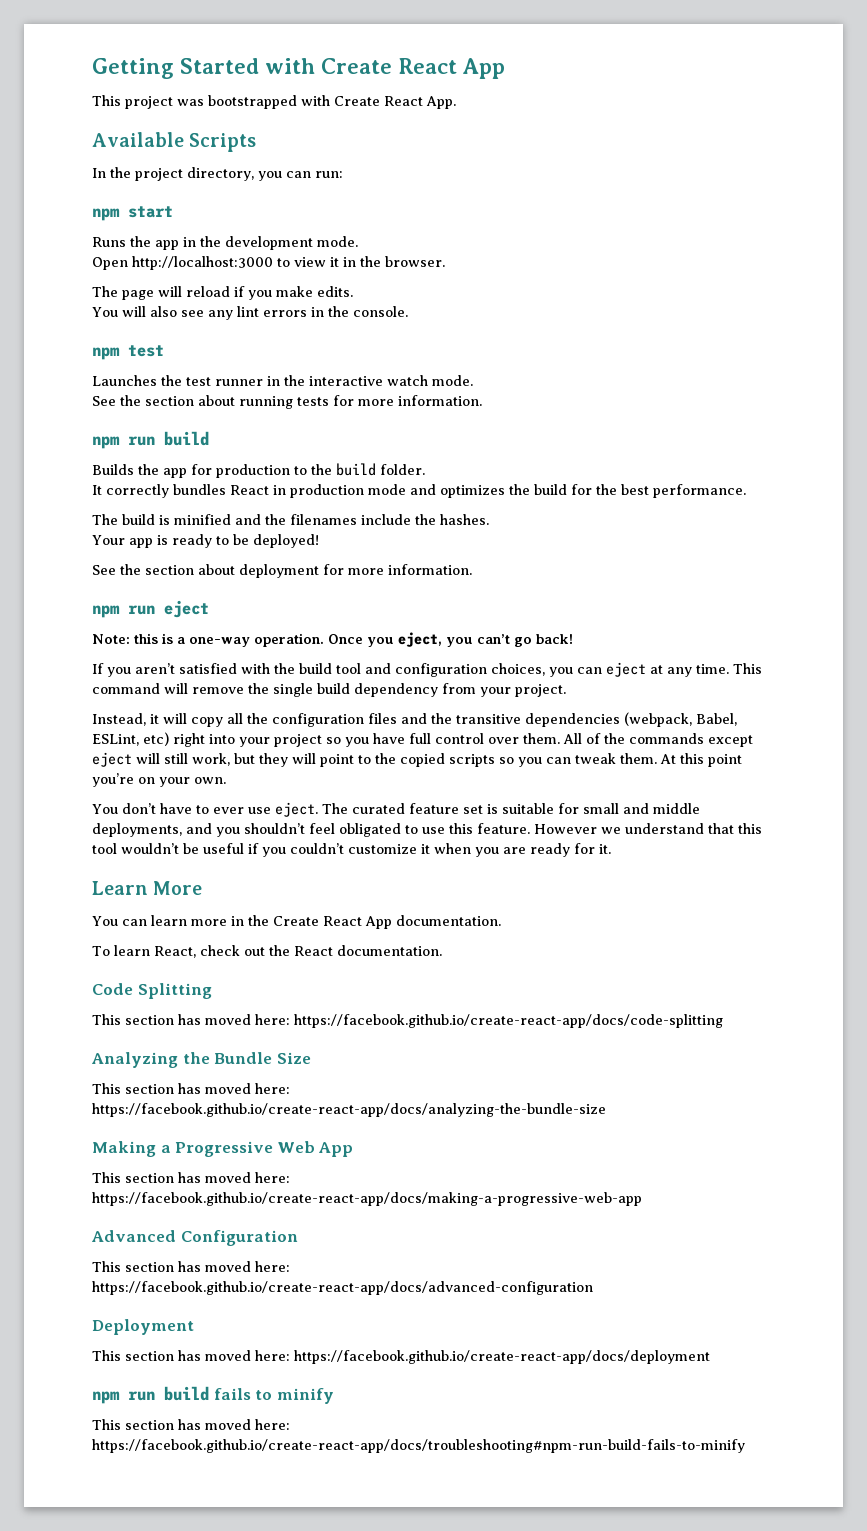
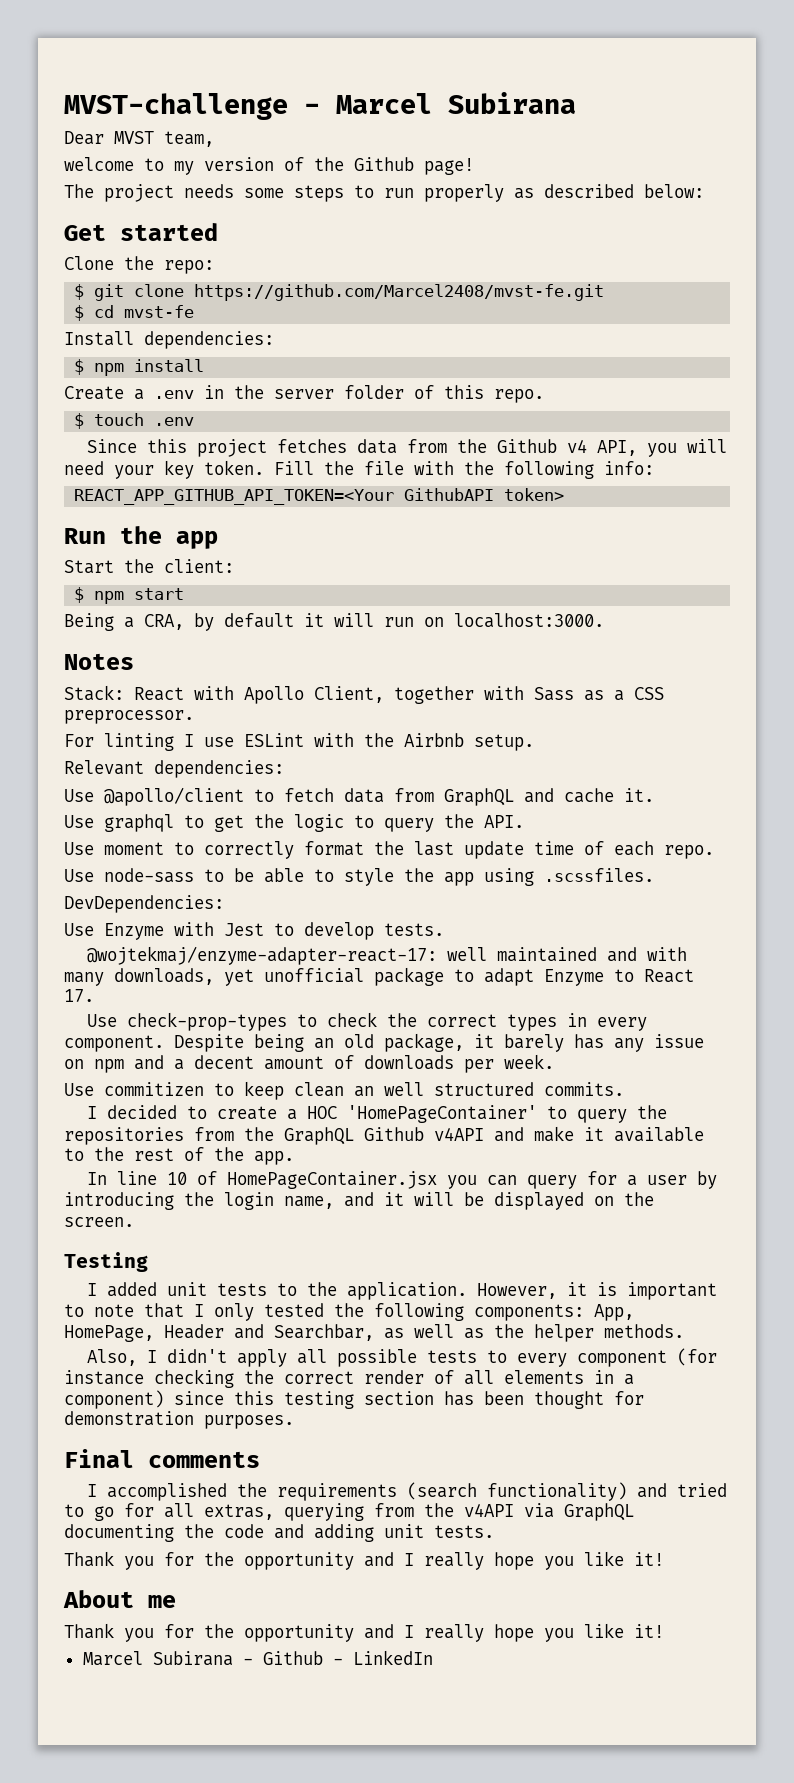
[92,58,506,79] [92,95,456,109] [92,132,257,152] [92,167,343,181] [92,206,173,221] [92,236,358,250] [92,256,445,270] [92,286,353,300] [92,306,408,320] [92,345,164,360] [92,375,473,386] [92,395,482,409] [92,431,209,449] [92,463,425,478] [92,484,746,498] [92,514,489,525] [92,534,319,548] [92,564,472,578] [92,600,209,618] [92,632,573,647] [92,662,762,677] [92,683,566,697] [92,712,737,727] [92,732,753,747] [92,752,742,767] [92,773,226,787] [92,802,700,817] [92,823,762,837] [92,843,611,857] [92,881,203,895] [92,915,501,929] [92,945,442,958] [92,983,212,999] [92,1014,723,1028] [91,1052,311,1068] [92,1083,290,1094] [92,1103,606,1117] [92,1141,354,1157] [92,1172,290,1183] [92,1192,642,1206] [91,1230,298,1246] [92,1261,290,1272] [92,1281,593,1295] [92,1319,194,1335] [92,1350,710,1364] [92,1386,334,1404] [92,1419,290,1430] [92,1439,745,1453] Getting Started with Create React App // This project was bootstrapped with Create React App. // Available Scripts // In the project directory, you can run: // npm start // Runs the app in the development mode. // Open http://localhost:3000 to view it in the browser. // The page will reload if you make edits. // You will also see any lint errors in the console. // npm test // Launches the test runner in the interactive watch mode. // See the section about running tests for more information. // npm run build // Builds the app for production to the build folder. // It correctly bundles React in production mode and optimizes the build for the best performance. // The build is minified and the filenames include the hashes. // Your app is ready to be deployed! // See the section about deployment for more information. // npm run eject // Note: this is a one-way operation. Once you eject, you can’t go back! // If you aren’t satisfied with the build tool and configuration choices, you can eject at any time. This command will remove the single build dependency from your project. // Instead, it will copy all the configuration files and the transitive dependencies (webpack, Babel, ESLint, etc) right into your project so you have full control over them. All of the commands except eject will still work, but they will point to the copied scripts so you can tweak them. At this point you’re on your own. // You don’t have to ever use eject. The curated feature set is suitable for small and middle deployments, and you shouldn’t feel obligated to use this feature. However we understand that this tool wouldn’t be useful if you couldn’t customize it when you are ready for it. // Learn More // You can learn more in the Create React App documentation. // To learn React, check out the React documentation. // Code Splitting // This section has moved here: https://facebook.github.io/create-react-app/docs/code-splitting // Analyzing the Bundle Size // This section has moved here: https://facebook.github.io/create-react-app/docs/analyzing-the-bundle-size // Making a Progressive Web App // This section has moved here: https://facebook.github.io/create-react-app/docs/making-a-progressive-web-app // Advanced Configuration // This section has moved here: https://facebook.github.io/create-react-app/docs/advanced-configuration // Deployment // This section has moved here: https://facebook.github.io/create-react-app/docs/deployment // npm run build fails to minify // This section has moved here: https://facebook.github.io/create-react-app/docs/troubleshooting#npm-run-build-fails-to-minify -> [64,92,576,120] [64,131,214,147] [64,157,474,175] [64,184,704,202] [64,223,218,241] [64,256,214,274] [74,284,605,301] [74,305,195,321] [64,331,274,349] [74,359,205,376] [64,385,544,403] [74,413,195,429] [86,439,727,457] [64,460,654,479] [74,488,565,505] [64,526,218,549] [64,559,234,574] [74,587,185,604] [64,613,604,631] [64,653,134,670] [64,685,664,704] [64,710,194,724] [64,733,534,751] [64,760,284,778] [64,787,654,806] [64,814,524,832] [64,841,714,859] [64,868,654,886] [64,895,224,913] [64,922,444,940] [86,946,687,965] [64,967,694,986] [64,989,94,1002] [86,1012,647,1031] [64,1033,704,1052] [64,1054,554,1073] [64,1081,624,1100] [86,1105,667,1123] [64,1126,704,1145] [64,1147,294,1165] [86,1171,717,1189] [64,1192,654,1210] [64,1217,134,1227] [64,1252,148,1272] [86,1282,717,1300] [64,1303,634,1321] [64,1324,684,1342] [86,1348,717,1367] [64,1369,634,1388] [64,1390,644,1409] [64,1411,294,1429] [64,1449,260,1468] [86,1482,727,1501] [64,1503,634,1521] [64,1524,494,1542] [64,1551,664,1570] [63,1590,176,1608] [64,1623,664,1642] [82,1650,433,1666] MVST-challenge - Marcel Subirana // Dear MVST team, // welcome to my version of the Github page! // The project needs some steps to run properly as described below: // Get started // Clone the repo: // $ git clone https://github.com/Marcel2408/mvst-fe.git // $ cd mvst-fe // Install dependencies: // $ npm install // Create a .env in the server folder of this repo. // $ touch .env // Since this project fetches data from the Github v4 API, you will need your key token. Fill the file with the following info: // REACT_APP_GITHUB_API_TOKEN=<Your GithubAPI token> // Run the app // Start the client: // $ npm start // Being a CRA, by default it will run on localhost:3000. // Notes // Stack: React with Apollo Client, together with Sass as a CSS preprocessor. // For linting I use ESLint with the Airbnb setup. // Relevant dependencies: // Use @apollo/client to fetch data from GraphQL and cache it. // Use graphql to get the logic to query the API. // Use moment to correctly format the last update time of each repo. // Use node-sass to be able to style the app using .scssfiles. // DevDependencies: // Use Enzyme with Jest to develop tests. // @wojtekmaj/enzyme-adapter-react-17: well maintained and with many downloads, yet unofficial package to adapt Enzyme to React 17. // Use check-prop-types to check the correct types in every component. Despite being an old package, it barely has any issue on npm and a decent amount of downloads per week. // Use commitizen to keep clean an well structured commits. // I decided to create a HOC 'HomePageContainer' to query the repositories from the GraphQL Github v4API and make it available to the rest of the app. // In line 10 of HomePageContainer.jsx you can query for a user by introducing the login name, and it will be displayed on the screen. // Testing // I added unit tests to the application. However, it is important to note that I only tested the following components: App, HomePage, Header and Searchbar, as well as the helper methods. // Also, I didn't apply all possible tests to every component (for instance checking the correct render of all elements in a component) since this testing section has been thought for demonstration purposes. // Final comments // I accomplished the requirements (search functionality) and tried to go for all extras, querying from the v4API via GraphQL documenting the code and adding unit tests. // Thank you for the opportunity and I really hope you like it! // About me // Thank you for the opportunity and I really hope you like it! // Marcel Subirana - Github - LinkedIn

